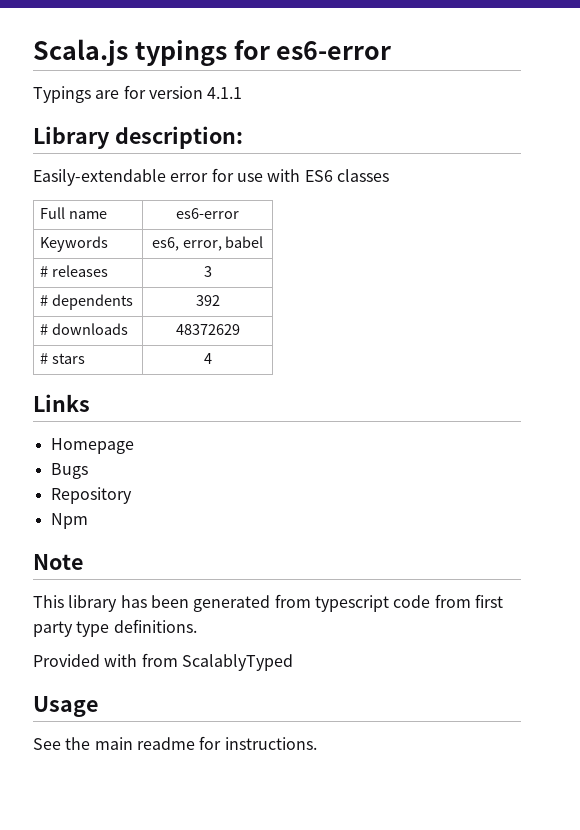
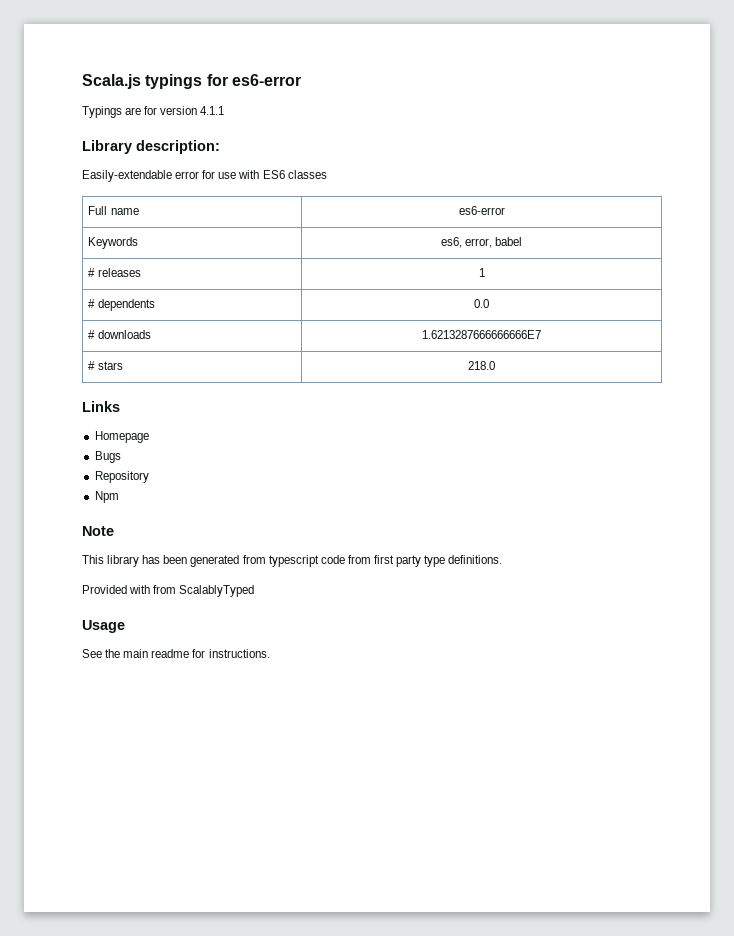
[203,266,212,277] 3 -> [478,268,485,277] 1
[195,295,220,306] 392 -> [474,299,489,308] 0.0
[175,324,240,335] 48372629 -> [422,330,541,339] 1.6213287666666666E7
[203,353,212,364] 4 -> [468,361,495,370] 218.0

